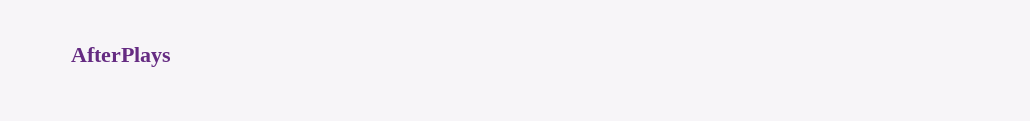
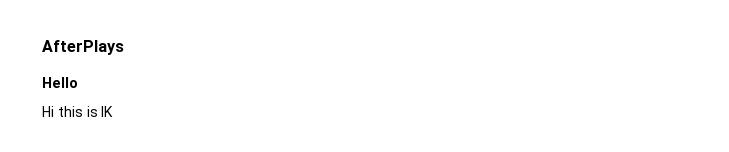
(171, 57) none -> [42,77,78,88] [42,106,114,117] // Hello // Hi this is IK

